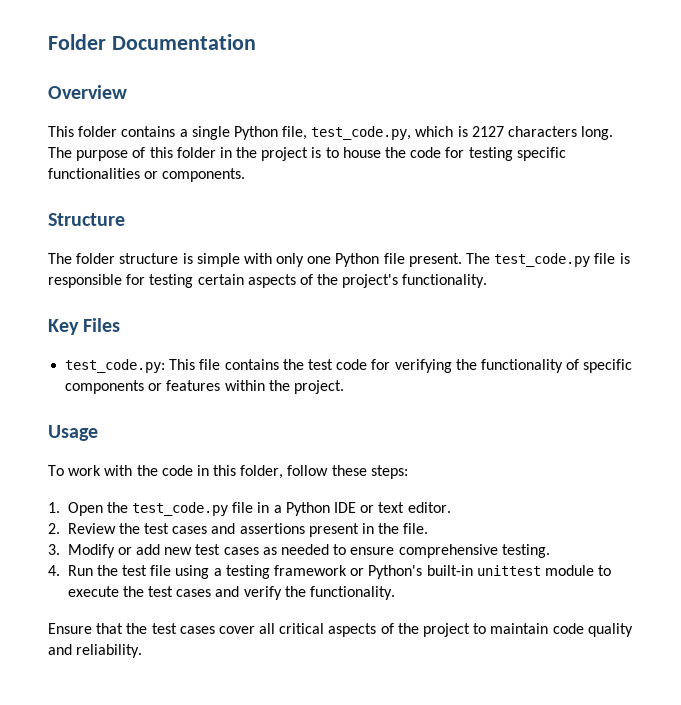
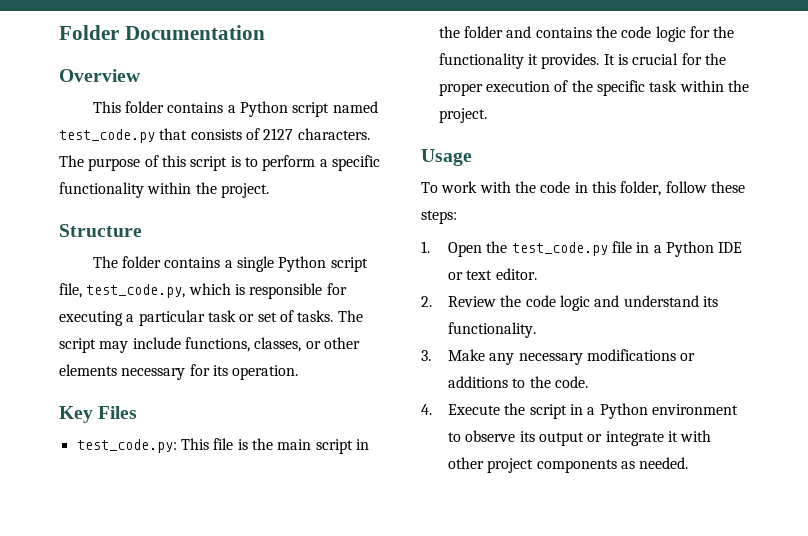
[191,126,614,140] [48,147,566,161] [48,168,246,182] [48,213,125,226] [48,253,630,267] [48,274,488,288] single Python file, test_code.py, which is 2127 characters long. The purpose of this folder in the project is to house the code for testing specific functionalities or components. // Structure // The folder structure is simple with only one Python file present. The test_code.py file is responsible for testing certain aspects of the project's functionality. -> [239,101,378,117] [59,128,370,143] [59,155,380,171] [59,182,269,198] [59,224,142,237] [92,256,368,272] [59,283,347,299] [59,310,363,326] [59,337,360,353] [59,364,299,380] Python script named test_code.py that consists of 2127 characters. The purpose of this script is to perform a specific functionality within the project. // Structure // The folder contains a single Python script file, test_code.py, which is responsible for executing a particular task or set of tasks. The script may include functions, classes, or other elements necessary for its operation.
[224,359,633,373] [65,380,221,394] contains the test code for verifying the functionality of specific components or features -> [237,438,369,454] [438,26,735,42] [438,53,726,69] [438,80,678,96] is the main script in the folder and contains the code logic for the functionality it provides. It is crucial for the proper execution of the specific task
[144,523,429,537] [48,544,550,558] [48,565,612,579] [67,586,396,600] [48,623,633,637] [48,644,143,658] test cases and assertions present in the file. // 3. Modify or add new test cases as needed to ensure comprehensive testing. // 4. Run the test file using a testing framework or Python's built-in unittest module to execute the test cases and verify the functionality. // Ensure that the test cases cover all critical aspects of the project to maintain code quality and reliability. -> [525,295,718,311] [448,322,537,338] [421,349,696,365] [448,376,589,388] [421,403,738,419] [448,430,712,446] [448,457,689,473] code logic and understand its functionality. // 3. Make any necessary modifications or additions to the code. // 4. Execute the script in a Python environment to observe its output or integrate it with other project components as needed.

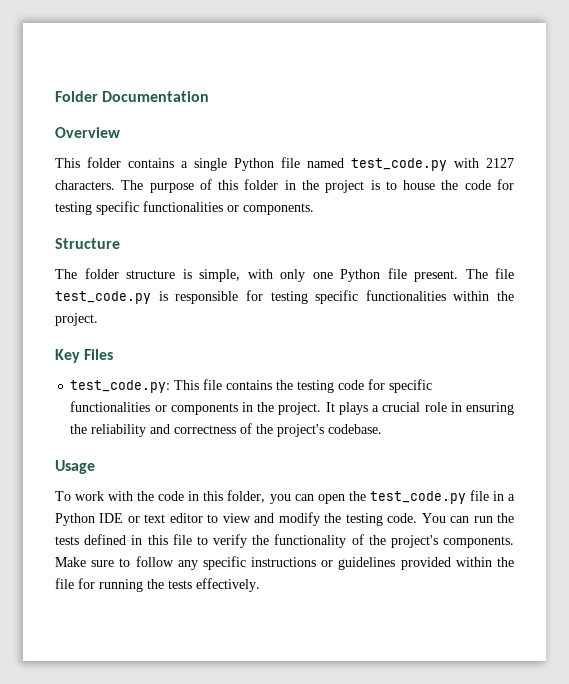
[239,101,378,117] [59,128,260,143] Python script named test_code.py that consists of -> [194,157,479,171] single Python file named test_code.py with
[190,155,380,171] [59,182,269,198] [59,224,142,237] [92,256,368,272] [59,283,347,299] [59,310,363,326] [59,337,360,353] [59,364,299,380] script is to perform a specific functionality within the project. // Structure // The folder contains a single Python script file, test_code.py, which is responsible for executing a particular task or set of tasks. The script may include functions, classes, or other elements necessary for its operation. -> [244,179,514,193] [55,201,314,215] [55,238,120,249] [55,268,514,282] [55,290,514,304] [55,313,98,326] folder in the project is to house the code for testing specific functionalities or components. // Structure // The folder structure is simple, with only one Python file present. The file test_code.py is responsible for testing specific functionalities within the project.
[237,438,369,454] [438,26,735,42] [438,53,726,69] [438,80,749,96] [438,108,487,123] is the main script in the folder and contains the code logic for the functionality it provides. It is crucial for the proper execution of the specific task within the project. -> [226,379,433,393] [70,401,515,415] [70,423,383,437] contains the testing code for specific functionalities or components in the project. It plays a crucial role in ensuring the reliability and correctness of the project's codebase.
[665,181,745,193] [421,210,457,224] [421,241,483,257] follow these steps: // 1. Open -> [269,494,345,504] you can open
[495,268,537,280] [421,295,718,311] [448,322,537,338] [421,349,696,365] [448,376,589,388] [421,403,738,419] [448,430,712,446] [448,457,689,473] editor. // 2. Review the code logic and understand its functionality. // 3. Make any necessary modifications or additions to the code. // 4. Execute the script in a Python environment to observe its output or integrate it with other project components as needed. -> [169,512,514,526] [55,534,514,548] [55,556,514,570] [55,578,260,592] editor to view and modify the testing code. You can run the tests defined in this file to verify the functionality of the project's components. Make sure to follow any specific instructions or guidelines provided within the file for running the tests effectively.

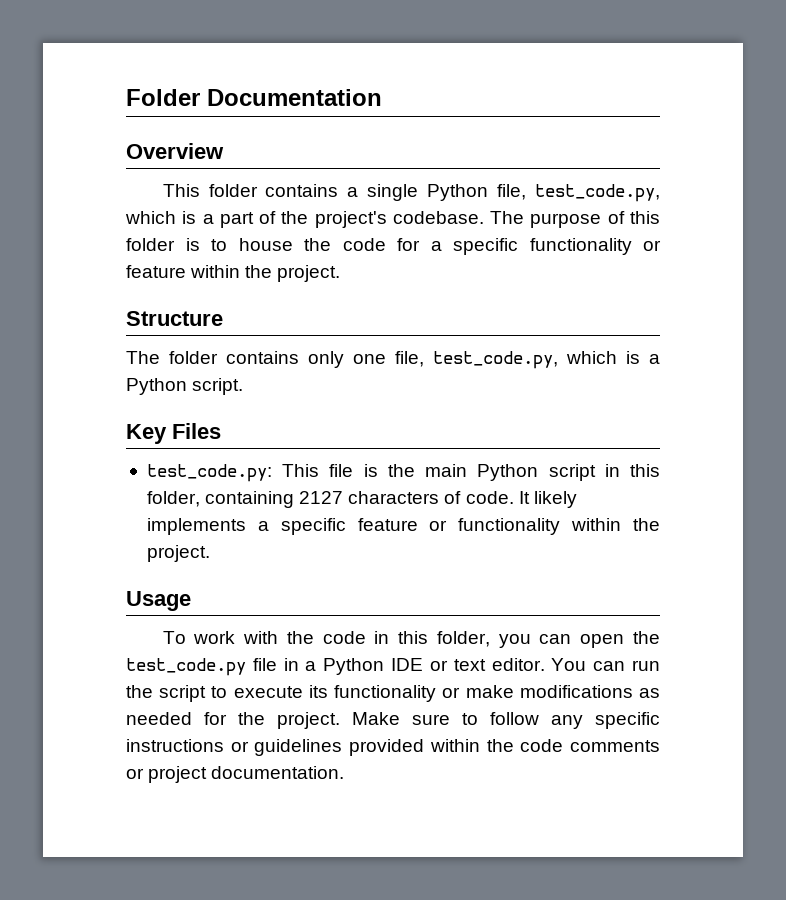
[281,157,514,171] [55,180,115,190] file named test_code.py with 2127 characters. -> [497,184,660,202] [125,211,484,228] file, test_code.py, which is a part of the project's codebase.
[284,180,365,193] in the project -> (175, 244) none
[55,201,314,215] [55,238,120,249] [55,268,514,282] [55,290,514,304] [55,313,98,326] testing specific functionalities or components. // Structure // The folder structure is simple, with only one Python file present. The file test_code.py is responsible for testing specific functionalities within the project. -> [430,238,661,255] [126,265,341,282] [126,311,223,326] [126,351,660,369] [126,378,244,395] a specific functionality or feature within the project. // Structure // The folder contains only one file, test_code.py, which is a Python script.
[226,379,433,393] [70,401,515,415] [70,423,383,437] contains the testing code for specific functionalities or components in the project. It plays a crucial role in ensuring the reliability and correctness of the project's codebase. -> [363,464,661,481] [146,491,577,508] [146,518,660,535] [146,545,210,562] is the main Python script in this folder, containing 2127 characters of code. It likely implements a specific feature or functionality within the project.
[169,512,514,526] [55,534,514,548] editor to view and modify the testing code. You can run the tests defined in this file to verify the functionality of the project's components. -> [491,658,660,671] [126,685,660,702] [126,712,340,729] editor. You can run the script to execute its functionality or make modifications as needed for the project.
[55,578,260,592] file for running the tests effectively. -> [520,739,660,752] [126,766,345,783] code comments or project documentation.

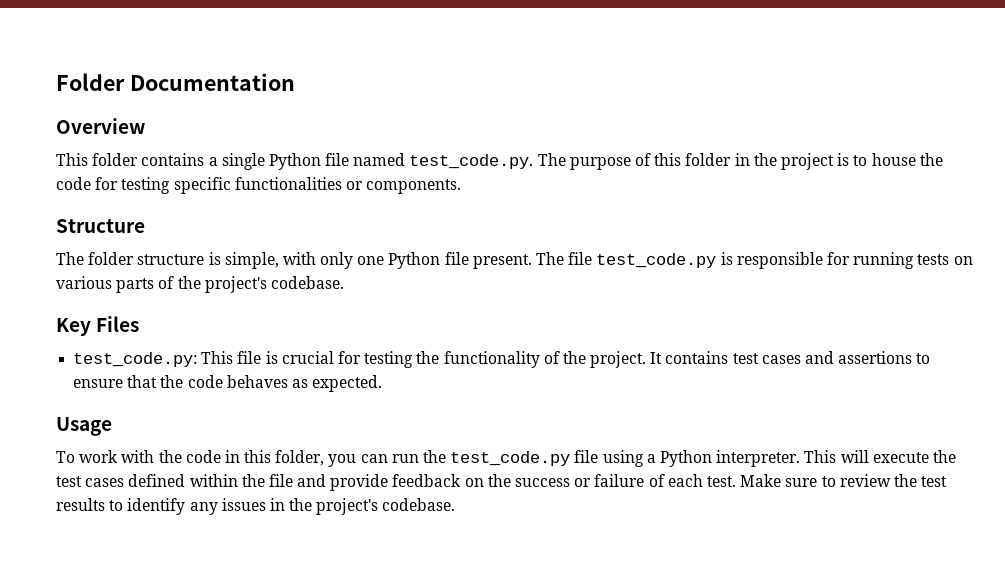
[497,184,660,202] [125,211,484,228] file, test_code.py, which is a part of the project's codebase. -> [325,153,534,169] file named test_code.py.
(175, 244) none -> [734,153,834,170] in the project
[430,238,661,255] [126,265,341,282] [126,311,223,326] [126,351,660,369] [126,378,244,395] a specific functionality or feature within the project. // Structure // The folder contains only one file, test_code.py, which is a Python script. -> [121,177,462,194] [56,219,145,233] [56,252,973,269] [56,276,344,293] testing specific functionalities or components. // Structure // The folder structure is simple, with only one Python file present. The file test_code.py is responsible for running tests on various parts of the project's codebase.
[387,464,661,481] [146,491,577,508] [146,518,660,535] [146,545,210,562] the main Python script in this folder, containing 2127 characters of code. It likely implements a specific feature or functionality within the project. -> [281,351,931,368] [73,375,383,392] crucial for testing the functionality of the project. It contains test cases and assertions to ensure that the code behaves as expected.
[580,634,625,648] open -> [391,454,419,463] run
[283,658,660,675] [126,685,660,702] [126,712,660,729] [126,739,660,756] [126,766,345,783] in a Python IDE or text editor. You can run the script to execute its functionality or make modifications as needed for the project. Make sure to follow any specific instructions or guidelines provided within the code comments or project documentation. -> [602,450,956,467] [56,474,948,491] [56,498,456,515] using a Python interpreter. This will execute the test cases defined within the file and provide feedback on the success or failure of each test. Make sure to review the test results to identify any issues in the project's codebase.

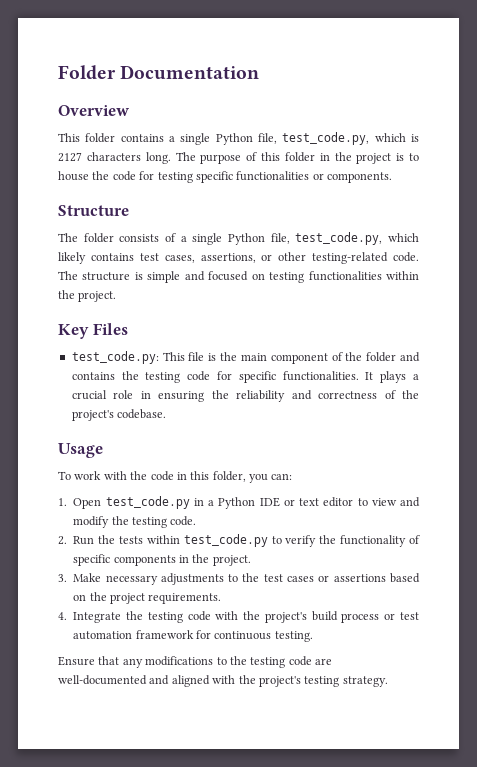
[325,153,534,169] file named test_code.py. -> [258,132,419,145] [58,152,171,164] file, test_code.py, which is 2127 characters long.
[137,252,973,269] [56,276,344,293] structure is simple, with only one Python file present. The file test_code.py is responsible for running tests on various parts of the project's codebase. -> [119,232,419,245] [58,252,419,264] [58,271,420,283] [58,290,117,302] consists of a single Python file, test_code.py, which likely contains test cases, assertions, or other testing-related code. The structure is simple and focused on testing functionalities within the project.
[281,351,931,368] [73,375,383,392] crucial for testing the functionality of the project. It contains test cases and assertions to ensure that the code behaves as expected. -> [220,352,420,364] [71,371,419,383] [71,390,420,402] [71,409,167,421] the main component of the folder and contains the testing code for specific functionalities. It plays a crucial role in ensuring the reliability and correctness of the project's codebase.
[360,450,956,467] [56,474,948,491] [56,498,456,515] can run the test_code.py file using a Python interpreter. This will execute the test cases defined within the file and provide feedback on the success or failure of each test. Make sure to review the test results to identify any issues in the project's codebase. -> [271,473,293,480] [58,496,420,509] [73,516,197,528] [58,534,420,547] [73,554,251,566] [58,573,420,585] [73,592,222,604] [58,611,419,623] [73,630,313,642] [58,656,332,668] [58,675,388,687] can: // 1. Open test_code.py in a Python IDE or text editor to view and modify the testing code. // 2. Run the tests within test_code.py to verify the functionality of specific components in the project. // 3. Make necessary adjustments to the test cases or assertions based on the project requirements. // 4. Integrate the testing code with the project's build process or test automation framework for continuous testing. // Ensure that any modifications to the testing code are well-documented and aligned with the project's testing strategy.

